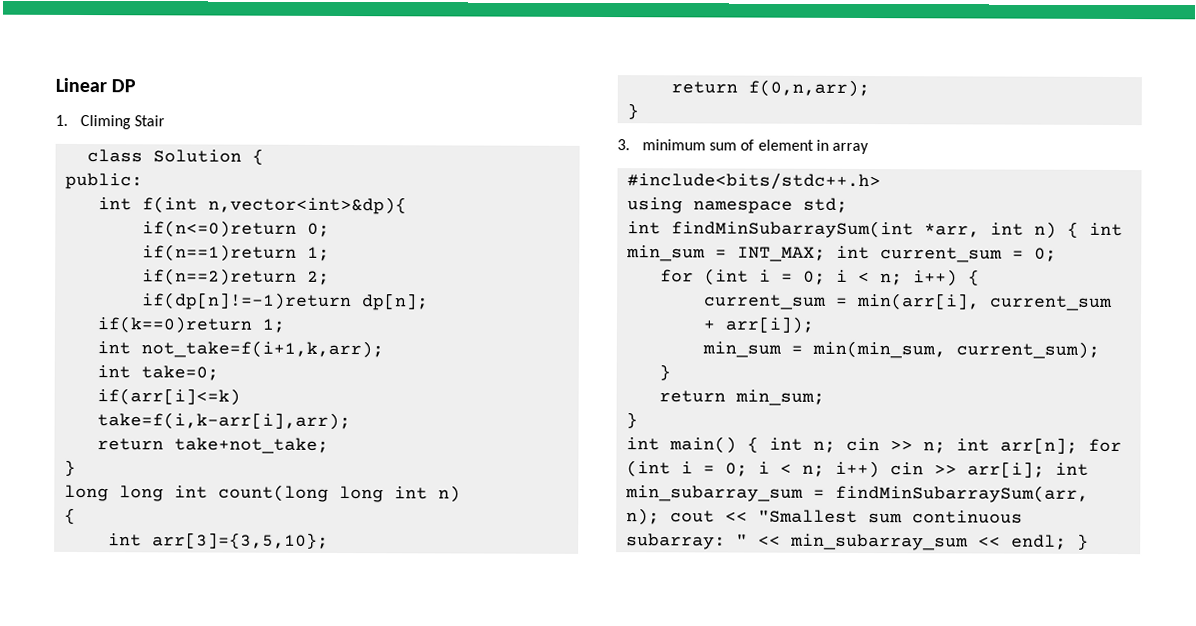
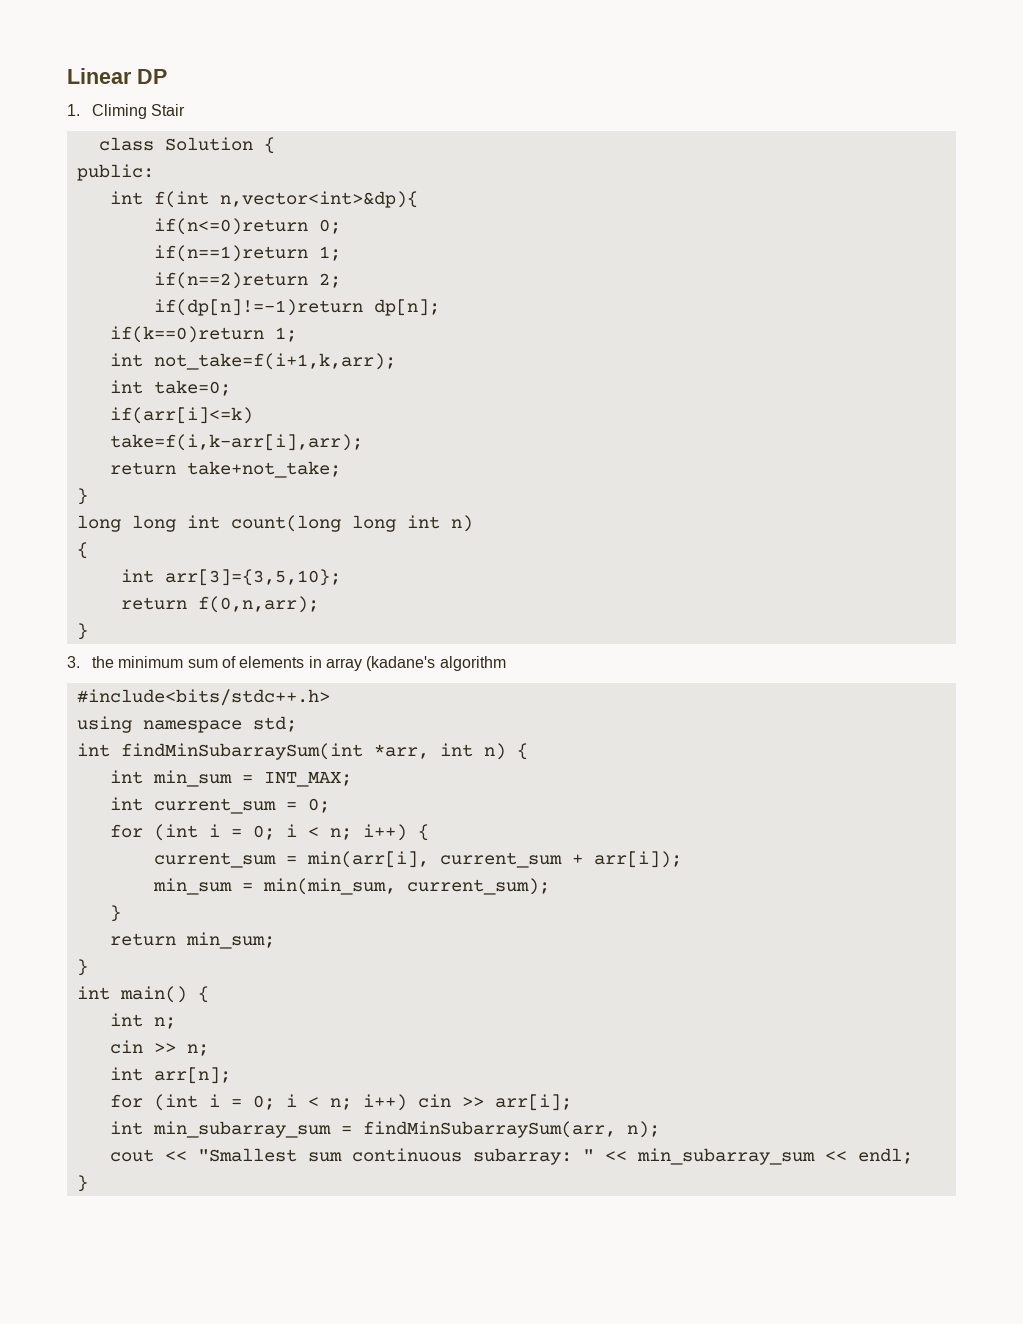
(630, 145) none -> [92,656,115,668] the
[757,139,814,151] element -> [239,656,305,668] elements
(870, 148) none -> [366,656,506,671] (kadane's algorithm
(1079, 229) none -> (528, 751) //
(826, 254) none -> (352, 779) //
(759, 444) none -> (209, 994) //
(836, 446) none -> (176, 1023) //
(946, 447) none -> (209, 1050) //
(1078, 445) none -> (231, 1075) //
(1045, 469) none -> (572, 1102) //
(660, 517) none -> (660, 1129) //
(1067, 542) none -> (913, 1156) //

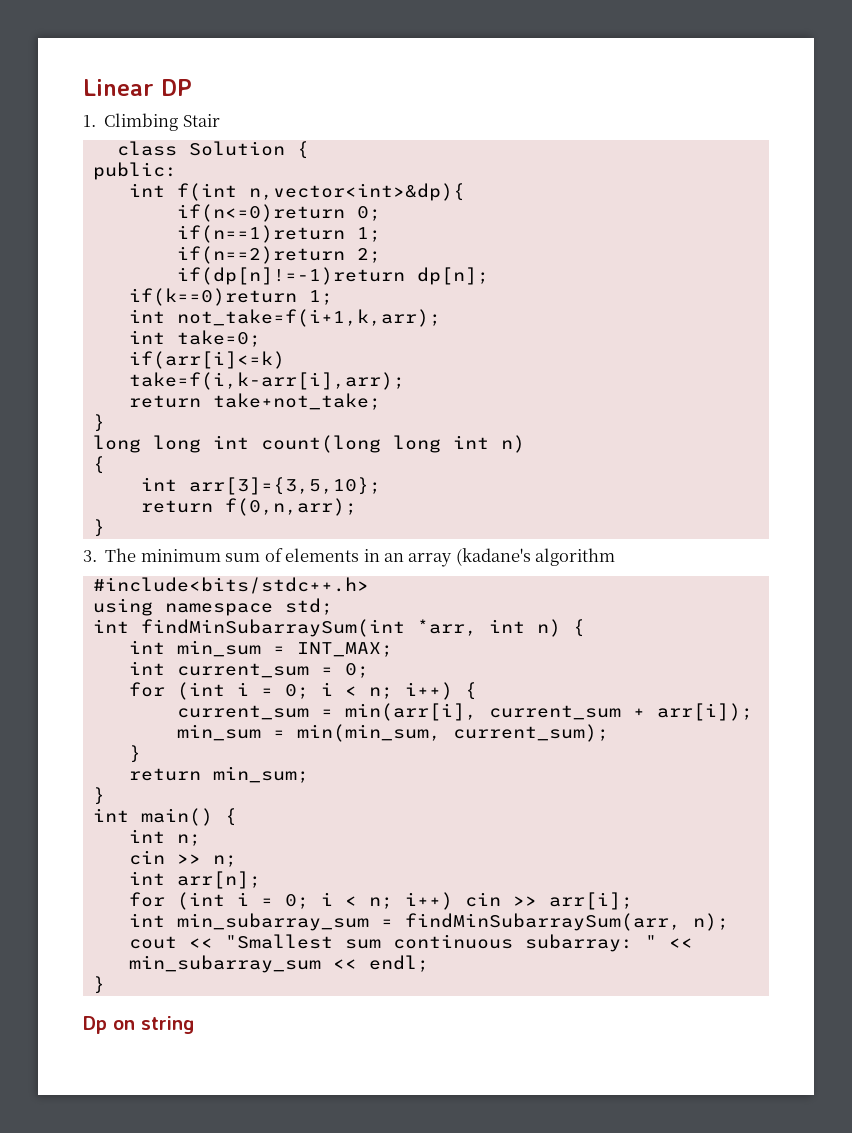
[92,104,148,119] Climing -> [104,113,179,131] Climbing
[92,656,115,668] the -> [105,548,137,562] The
(322, 662) none -> [383,553,404,562] an
(88, 1183) none -> [83,1016,194,1034] // Dp on string

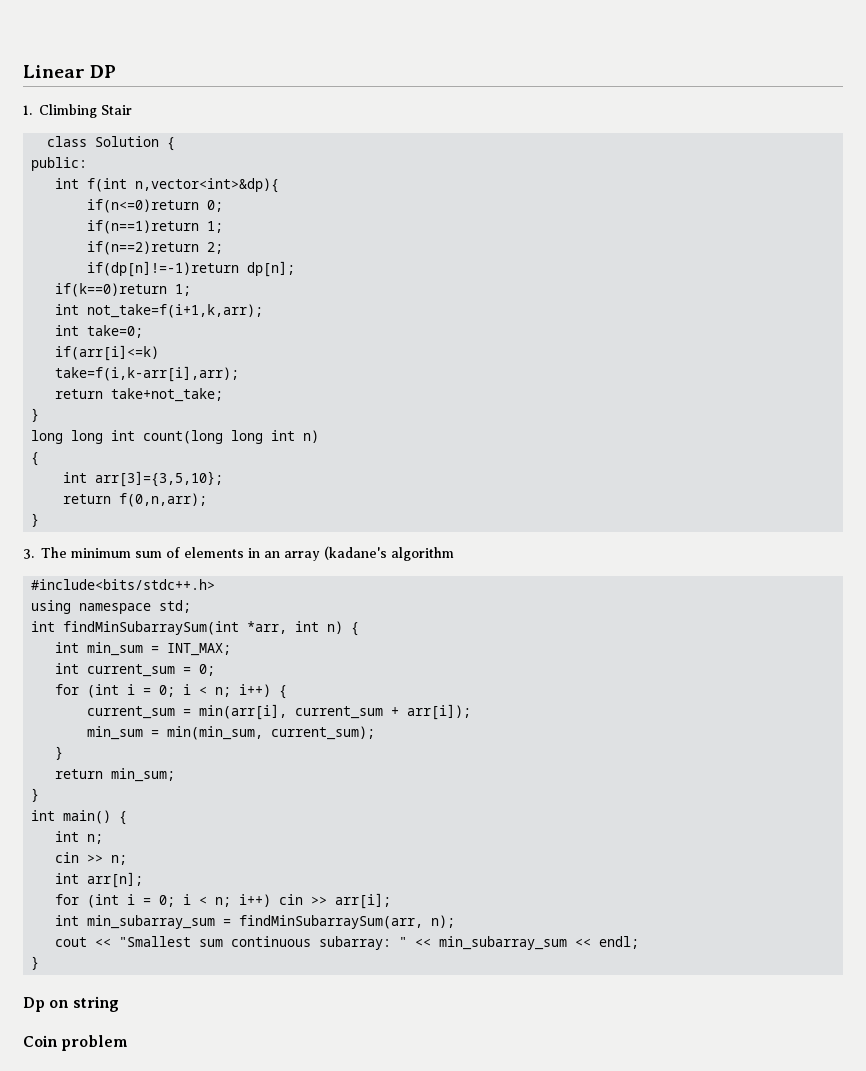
(194, 1025) none -> [23,1035,129,1051] // Coin problem

